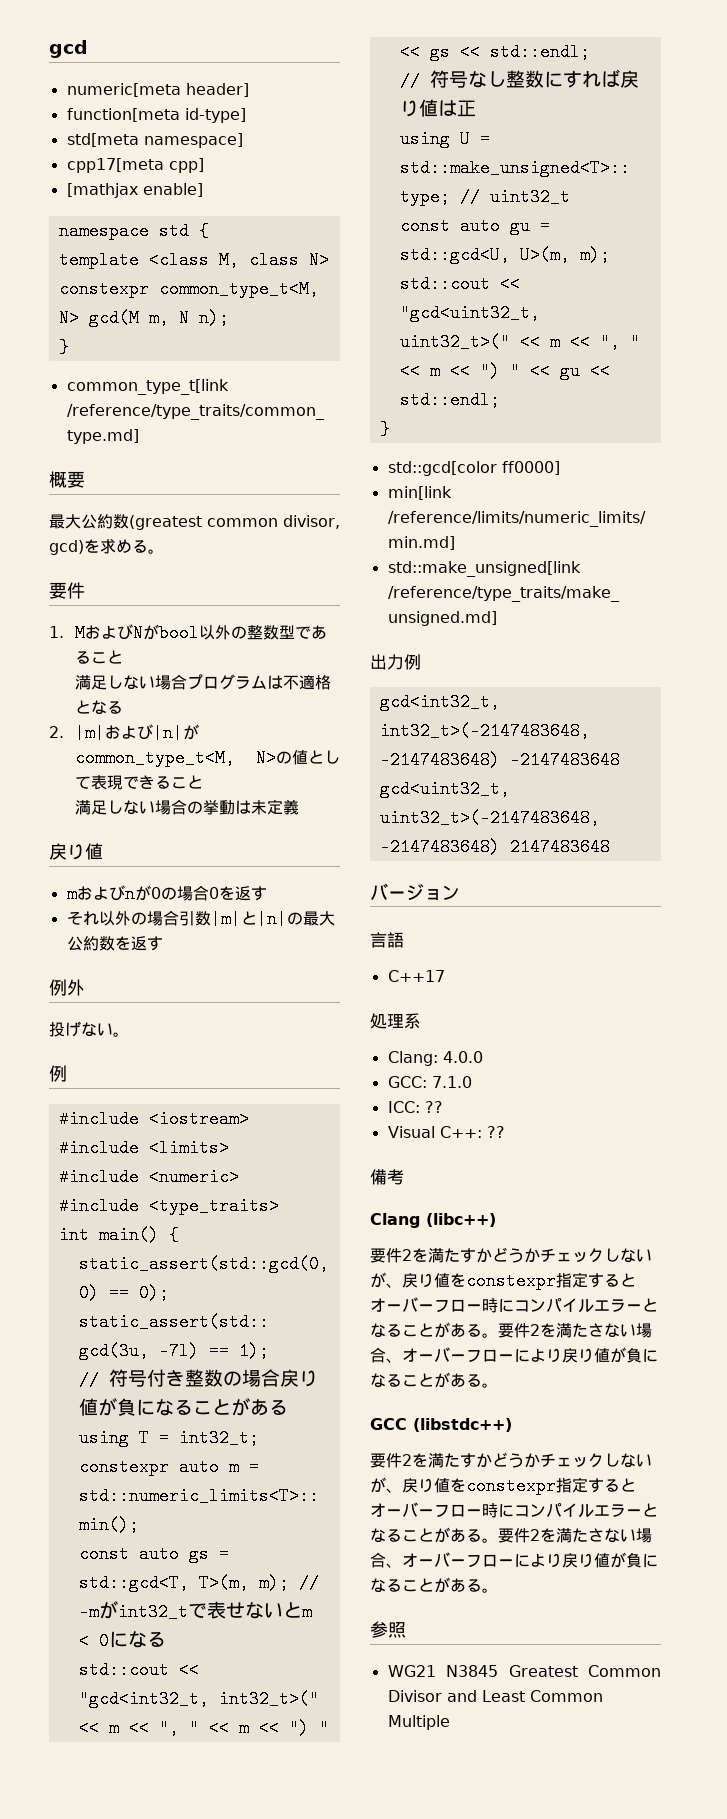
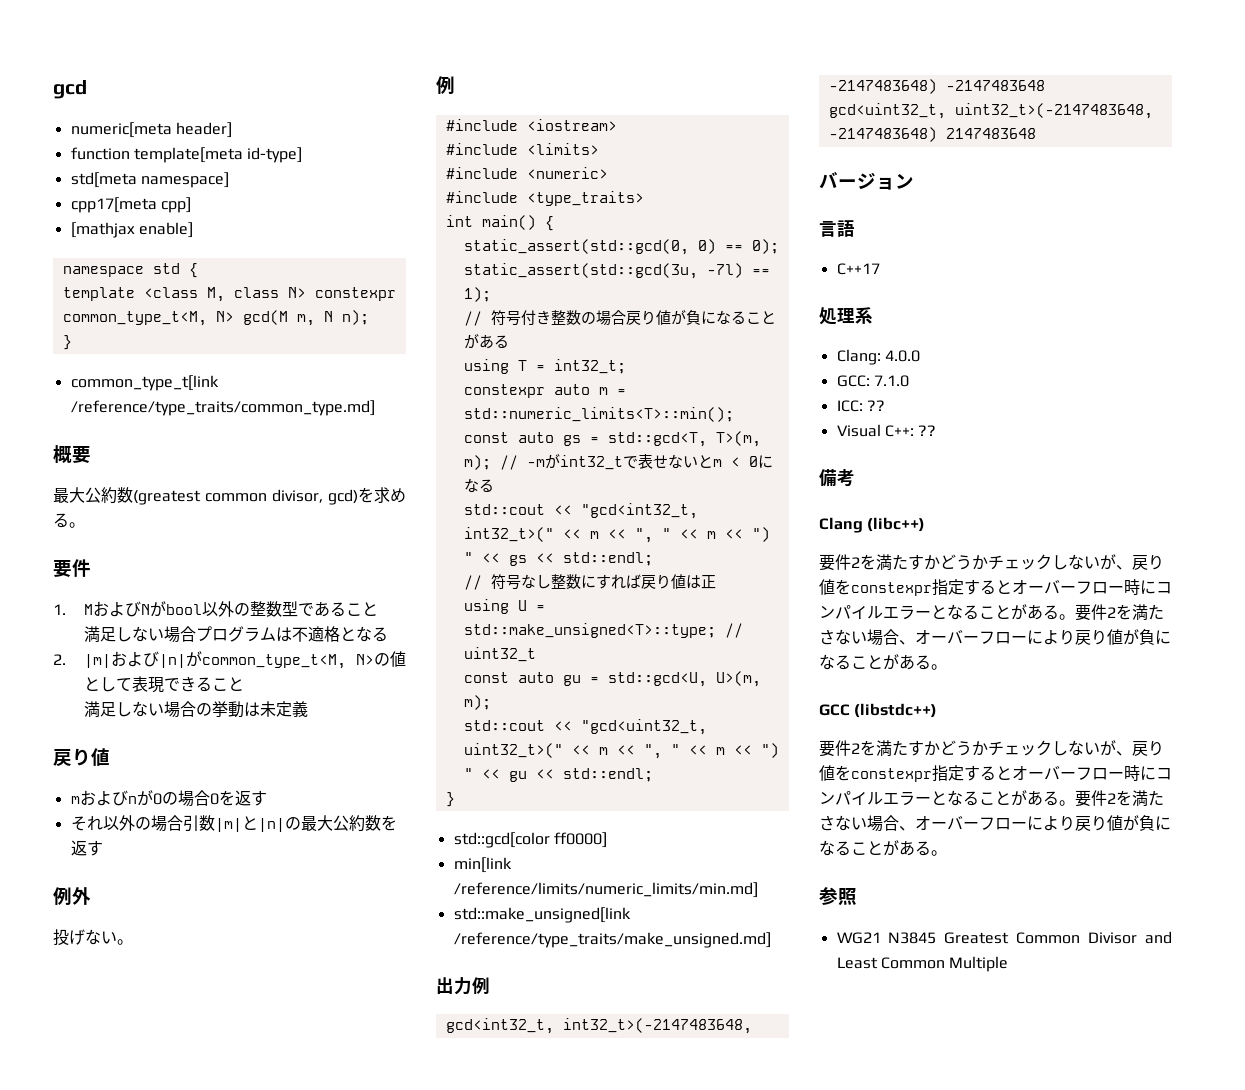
[66,108,180,122] function[meta -> [70,147,243,163] function template[meta

